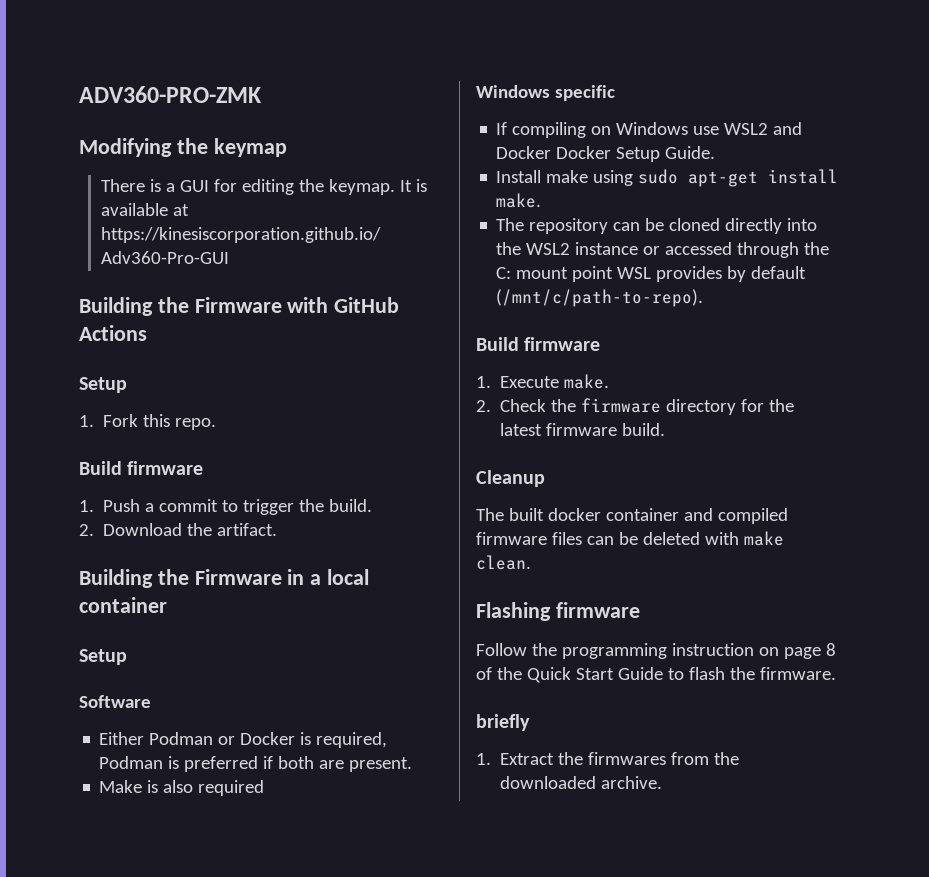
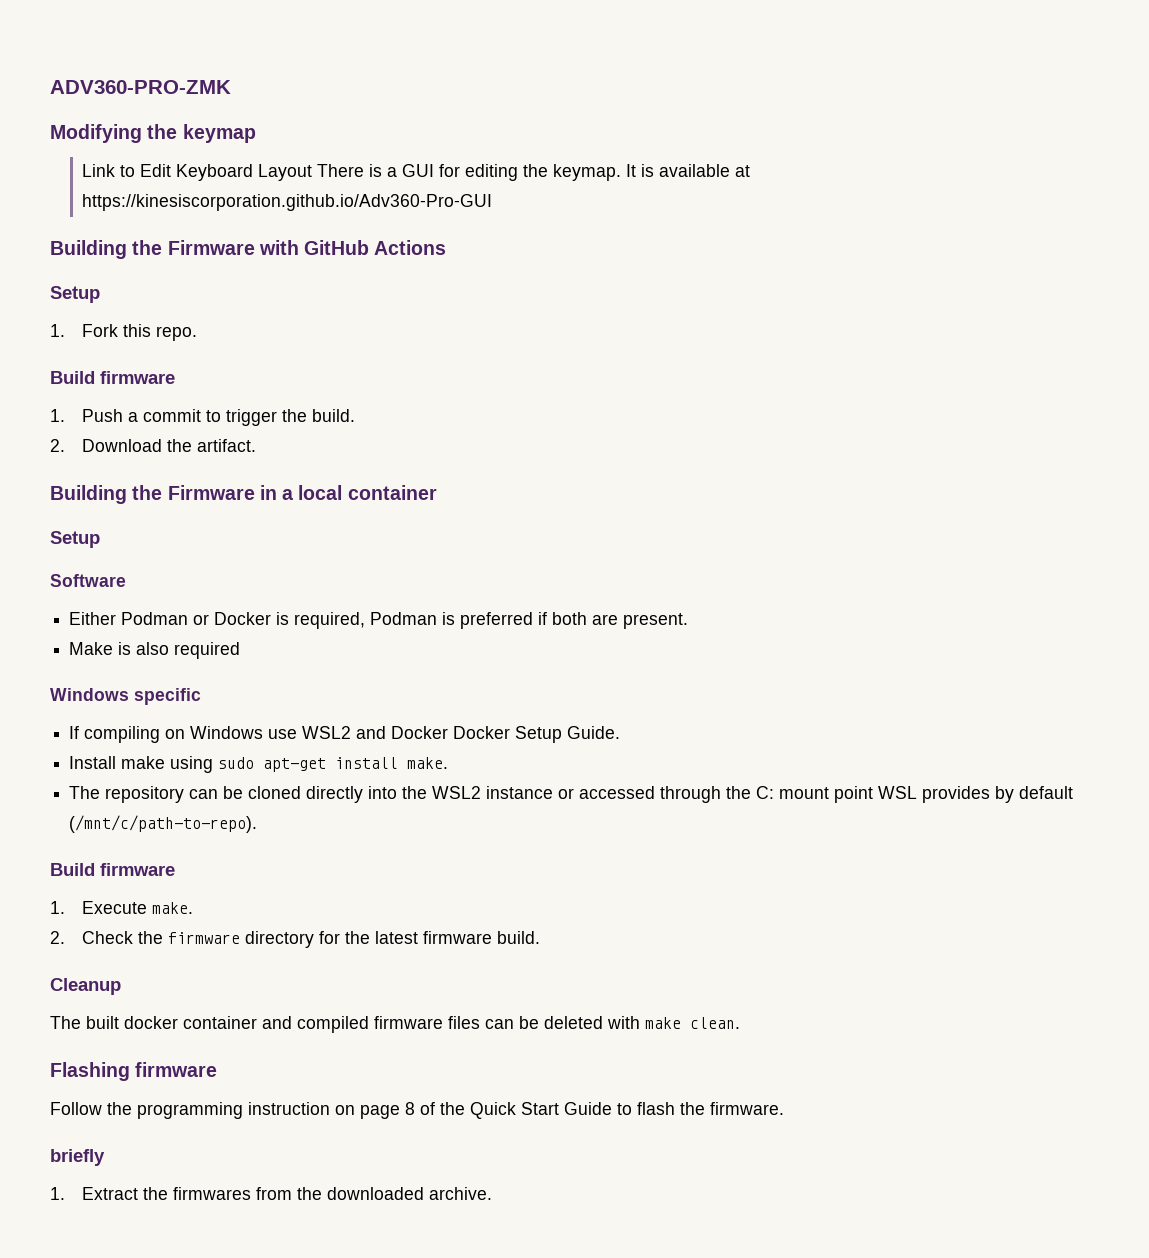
(287, 147) none -> [82,164,313,181] Link to Edit Keyboard Layout

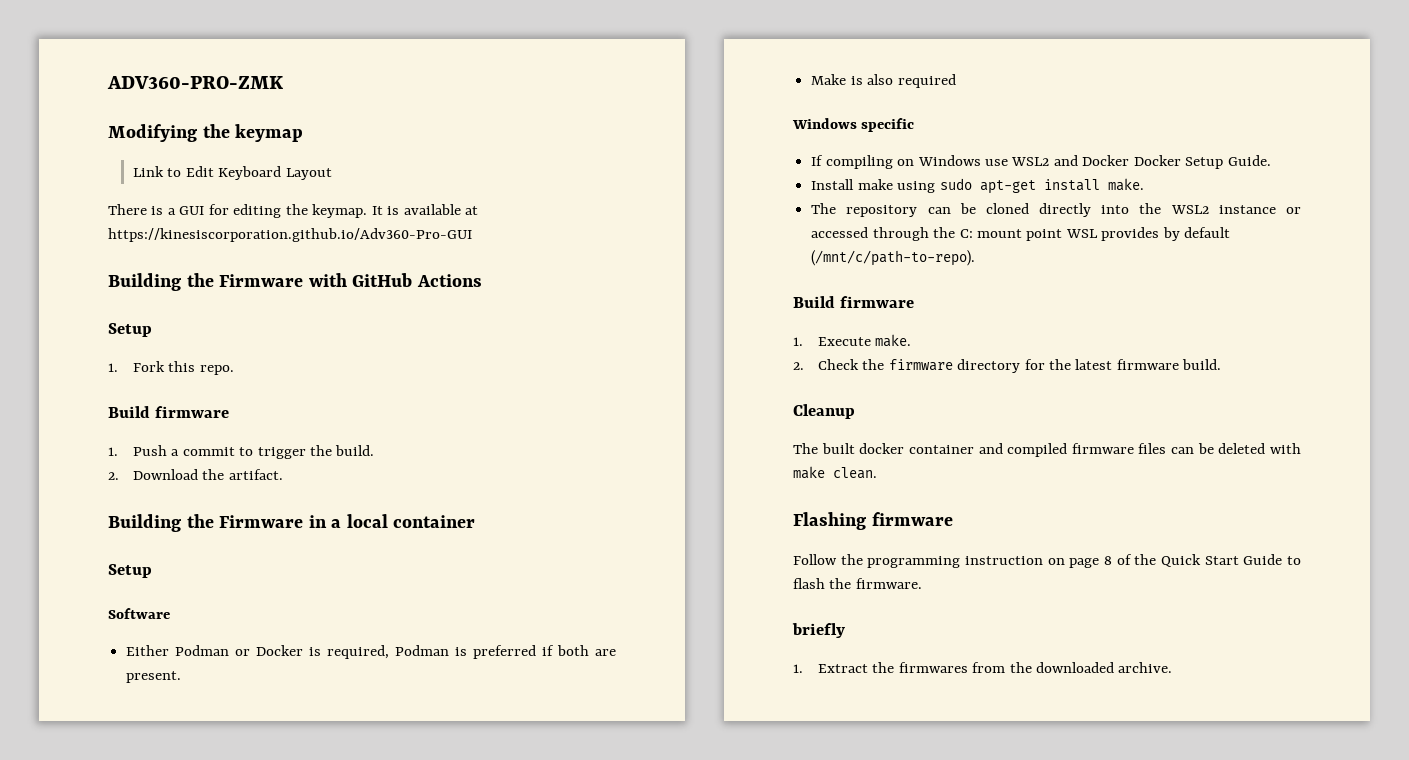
(313, 172) none -> (332, 174) //

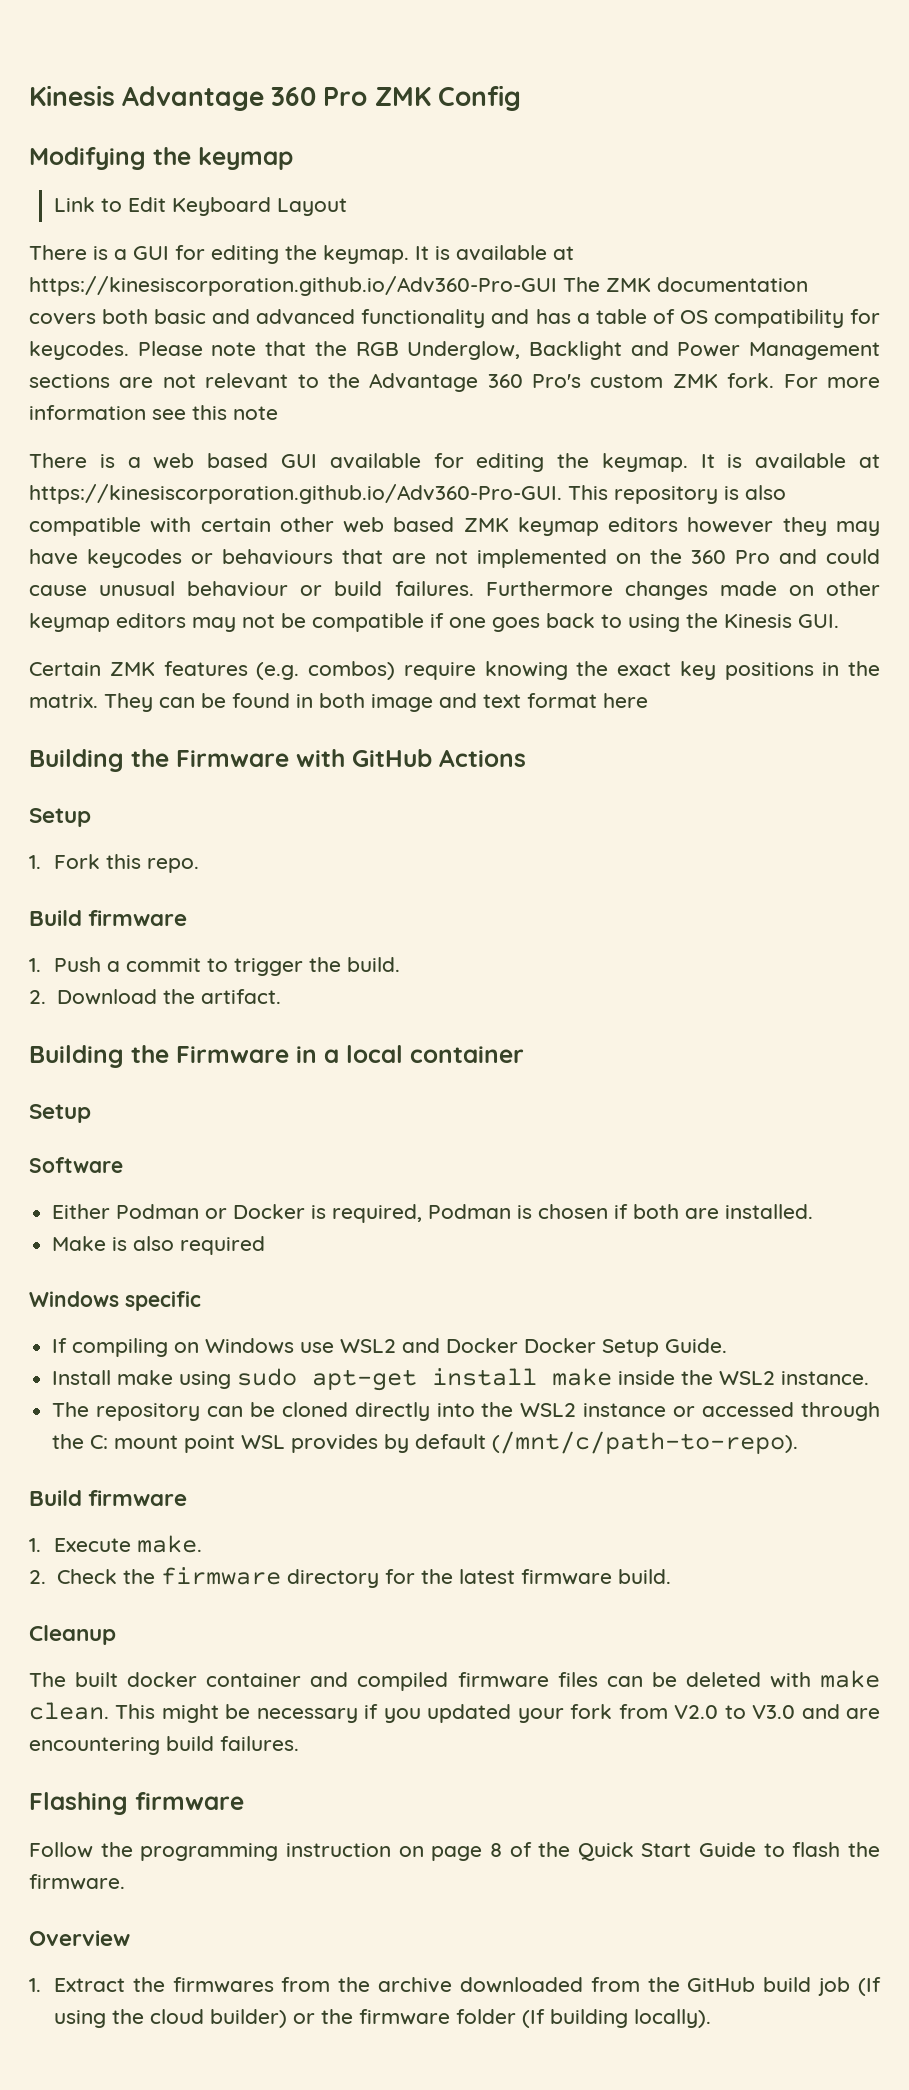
[107,76,283,89] ADV360-PRO-ZMK -> [29,85,521,111] Kinesis Advantage 360 Pro ZMK Config
(472, 235) none -> [563,277,808,292] [29,309,881,328] [29,341,880,360] [29,373,880,392] [29,405,278,420] [29,453,881,472] [29,484,786,504] [29,517,880,536] [29,549,880,568] [29,581,881,600] [29,613,839,632] [29,661,880,680] [29,693,648,712] The ZMK documentation covers both basic and advanced functionality and has a table of OS compatibility for keycodes. Please note that the RGB Underglow, Backlight and Power Management sections are not relevant to the Advantage 360 Pro's custom ZMK fork. For more information see this note // There is a web based GUI available for editing the keymap. It is available at https://kinesiscorporation.github.io/Adv360-Pro-GUI. This repository is also compatible with certain other web based ZMK keymap editors however they may have keycodes or behaviours that are not implemented on the 360 Pro and could cause unusual behaviour or build failures. Furthermore changes made on other keymap editors may not be compatible if one goes back to using the Kinesis GUI. // Certain ZMK features (e.g. combos) require knowing the exact key positions in the matrix. They can be found in both image and text format here
[473,645,537,659] preferred -> [538,1204,609,1219] chosen
[126,671,182,683] present. -> [725,1204,814,1219] installed.
[1107,178,1144,191] make. -> [552,1368,870,1386] make inside the WSL2 instance.
(877, 473) none -> [115,1704,881,1723] [29,1736,299,1755] This might be necessary if you updated your fork from V2.0 to V3.0 and are encountering build failures.
[792,623,845,638] briefly -> [29,1930,130,1946] Overview
[1036,662,1173,673] downloaded archive. -> [378,1977,881,1996] [53,2009,711,2028] archive downloaded from the GitHub build job (If using the cloud builder) or the firmware folder (If building locally).

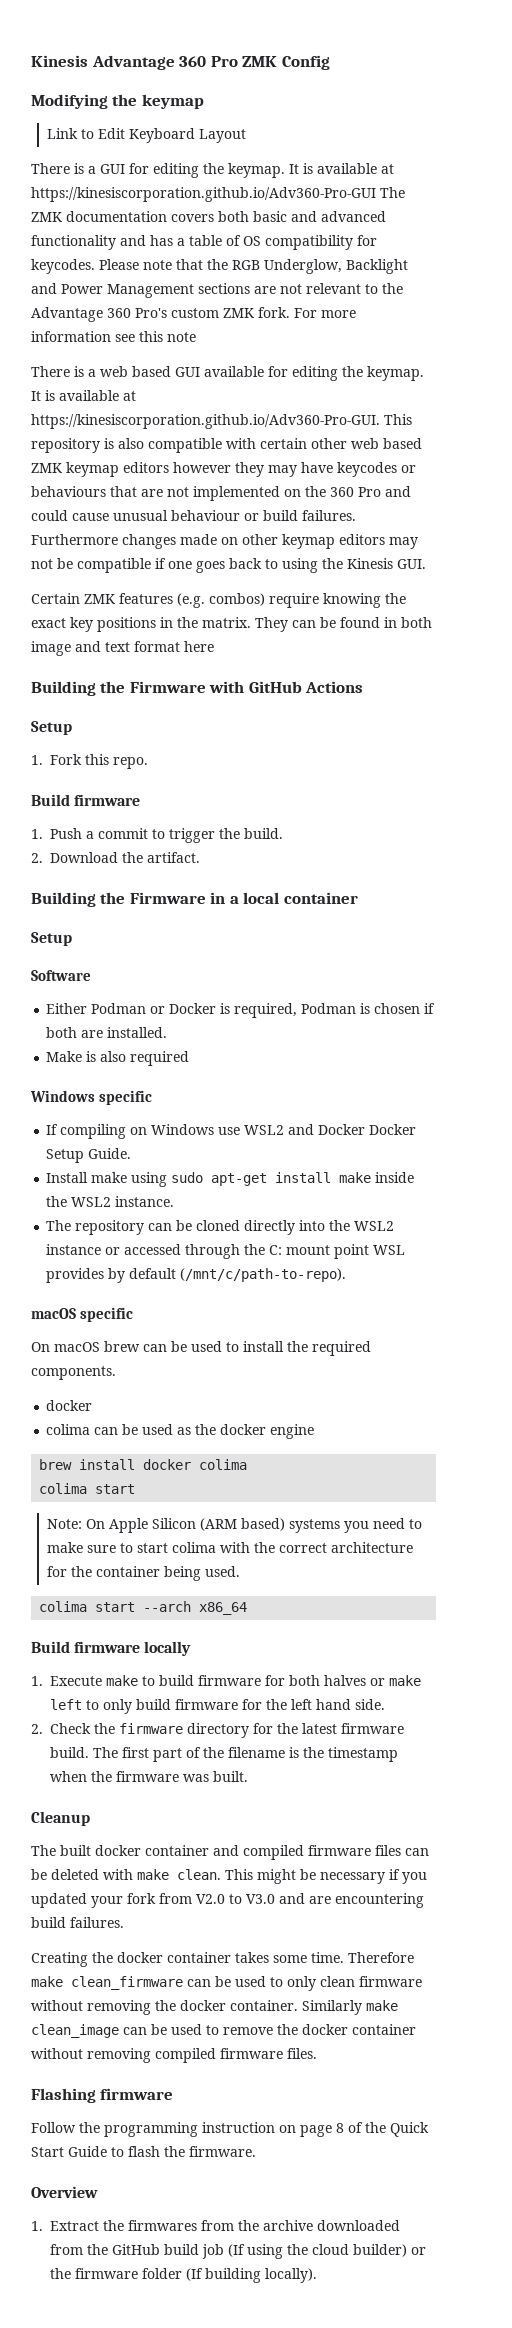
[29,1490,188,1506] // Build firmware -> [31,1307,134,1322] [31,1341,371,1356] [31,1366,116,1380] [46,1400,93,1411] [46,1424,315,1439] [39,1459,248,1470] [39,1483,136,1494] [46,1518,422,1533] [46,1542,413,1553] [46,1566,240,1581] [39,1601,248,1615] [31,1641,192,1656] // macOS specific // On macOS brew can be used to install the required components. // docker // colima can be used as the docker engine // brew install docker colima // colima start // Note: On Apple Silicon (ARM based) systems you need to make sure to start colima with the correct architecture for the container being used. // colima start --arch x86_64 // Build firmware locally
[136,1535,202,1553] make. -> [106,1675,421,1686] [50,1699,385,1714] make to build firmware for both halves or make left to only build firmware for the left hand side.
(671, 1576) none -> [93,1747,398,1762] [50,1771,248,1782] The first part of the filename is the timestamp when the firmware was built.
(299, 1743) none -> [31,1952,414,1967] [31,1976,422,1991] [31,2000,398,2015] [31,2024,416,2038] [31,2048,317,2063] // Creating the docker container takes some time. Therefore make clean_firmware can be used to only clean firmware without removing the docker container. Similarly make clean_image can be used to remove the docker container without removing compiled firmware files.

